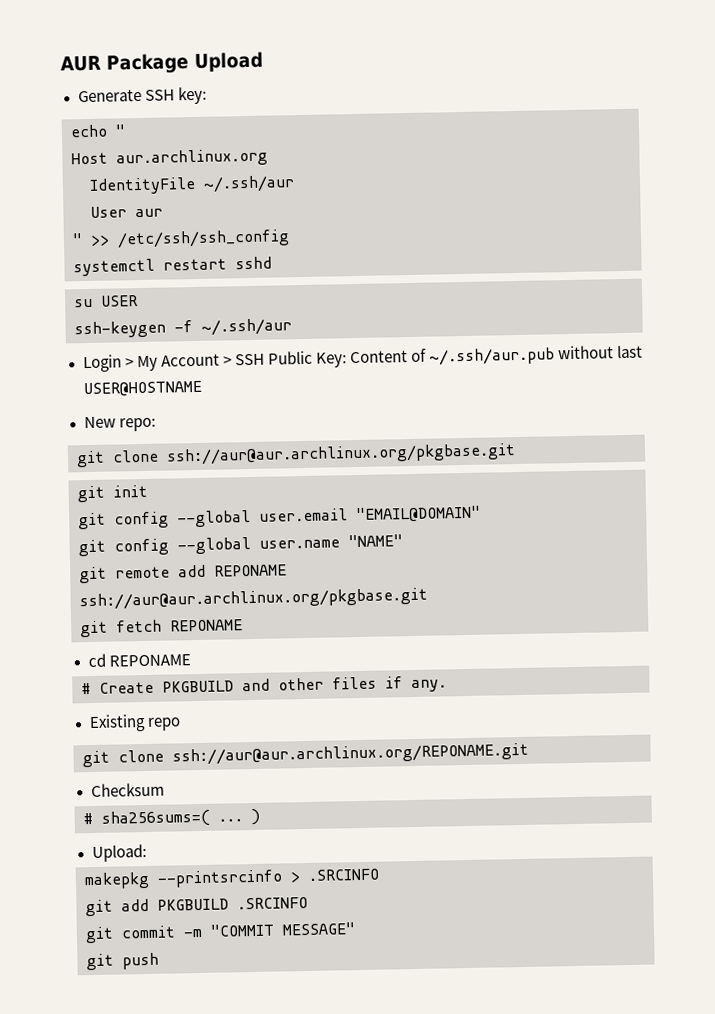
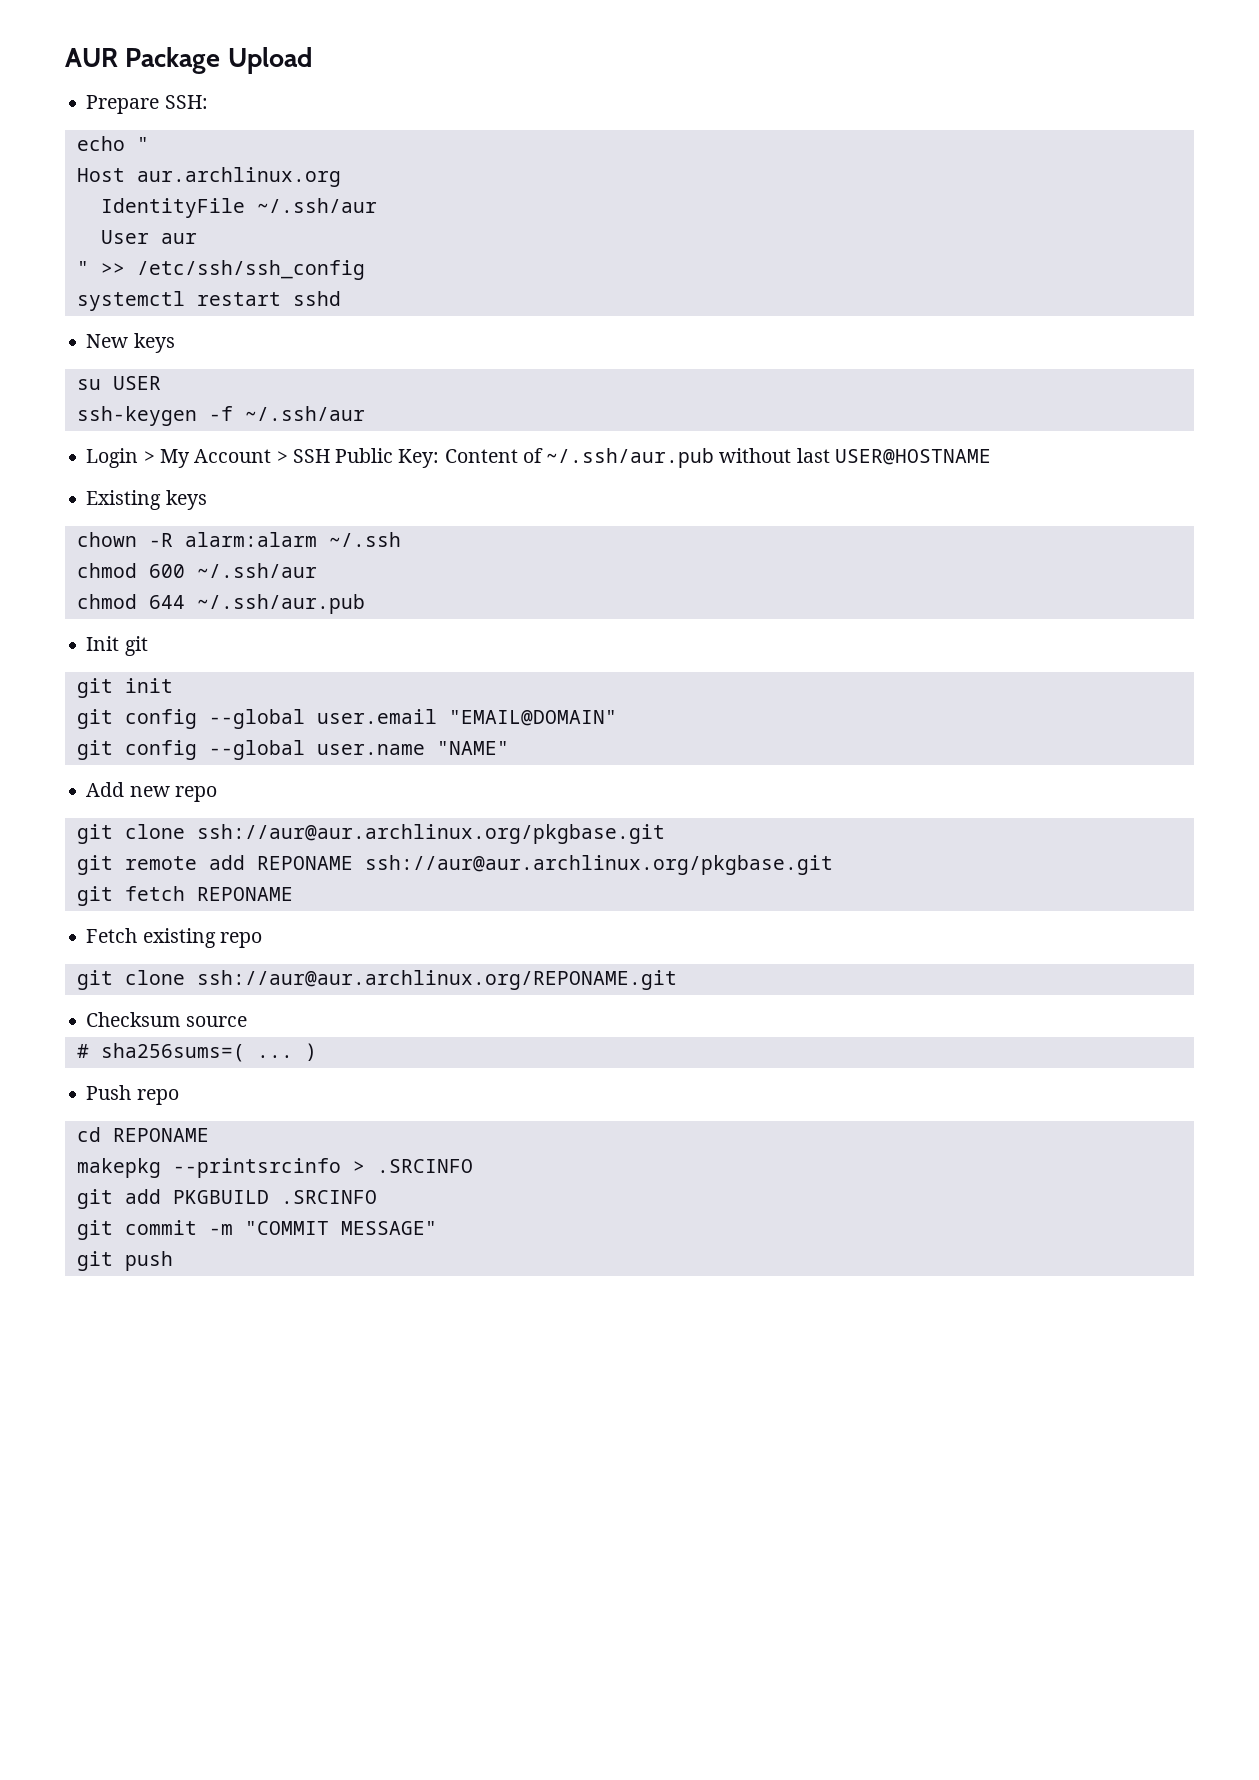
[77,86,207,105] Generate SSH key: -> [86,95,208,114] Prepare SSH:
(272, 263) none -> [86,333,175,353] // New keys
[83,416,156,432] [76,443,516,468] New repo: // git clone ssh://aur@aur.archlinux.org/pkgbase.git -> [86,490,207,510] [76,532,401,547] [76,563,317,578] [76,594,365,614] [86,636,148,656] Existing keys // chown -R alarm:alarm ~/.ssh // chmod 600 ~/.ssh/aur // chmod 644 ~/.ssh/aur.pub // Init git
(403, 541) none -> [86,782,217,802] [76,824,665,844] // Add new repo // git clone ssh://aur@aur.archlinux.org/pkgbase.git
[87,653,191,668] [81,676,447,695] [88,714,146,733] cd REPONAME // # Create PKGBUILD and other files if any. // Existing -> [86,928,216,948] Fetch existing
(165, 790) none -> [185,1016,247,1027] source
[91,844,147,863] Upload: -> [86,1085,179,1105] [76,1127,209,1142] Push repo // cd REPONAME

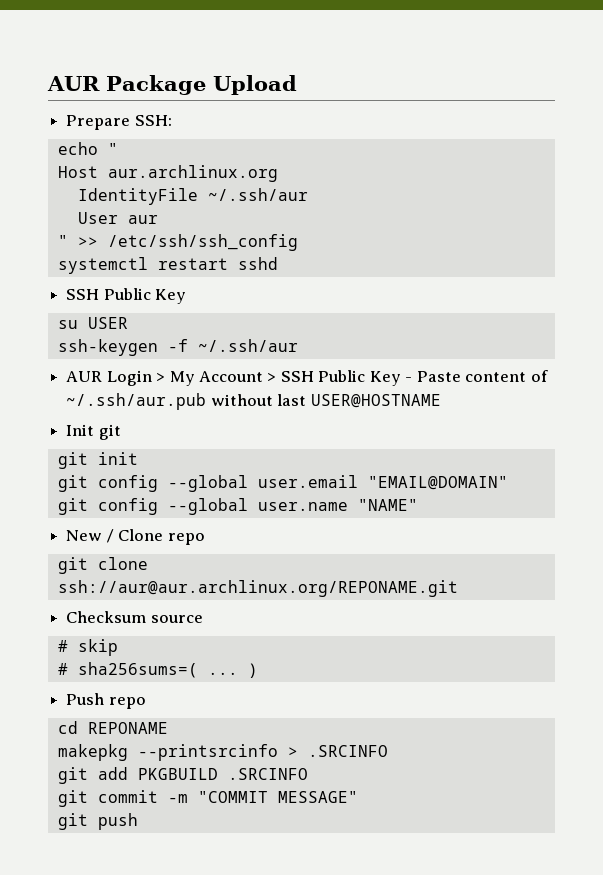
[86,333,175,353] New keys -> [66,288,187,304] SSH Public Key
(365, 413) none -> [66,371,103,382] AUR
[398,449,518,468] Key: Content -> [369,371,527,386] Key - Paste content
[86,490,207,510] [76,532,401,547] [76,563,317,578] [76,594,365,614] // Existing keys // chown -R alarm:alarm ~/.ssh // chmod 600 ~/.ssh/aur // chmod 644 ~/.ssh/aur.pub -> (441, 401) none
[86,782,217,802] [76,824,665,844] [76,855,833,875] [76,886,293,906] [86,928,216,948] Add new repo // git clone ssh://aur@aur.archlinux.org/pkgbase.git // git remote add REPONAME ssh://aur@aur.archlinux.org/pkgbase.git // git fetch REPONAME // Fetch existing -> [66,529,164,543] New / Clone
(247, 1021) none -> [57,639,118,656] // # skip

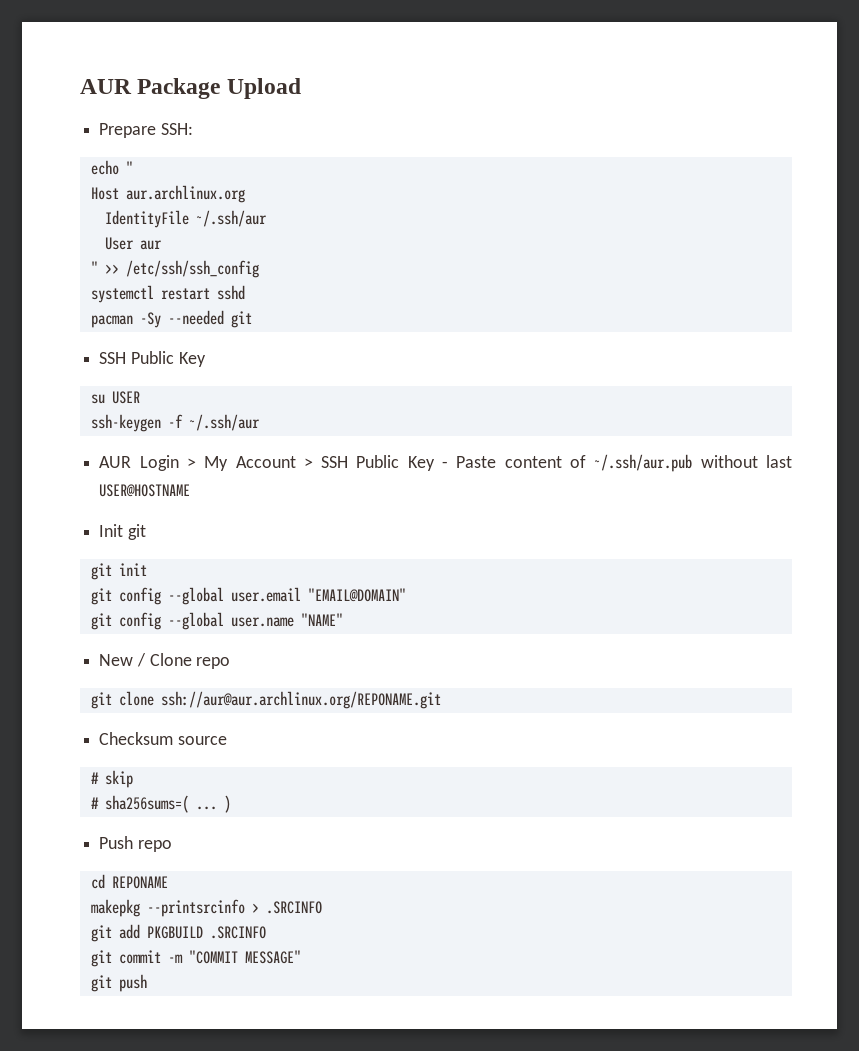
(278, 263) none -> [90,310,252,328] // pacman -Sy --needed git

